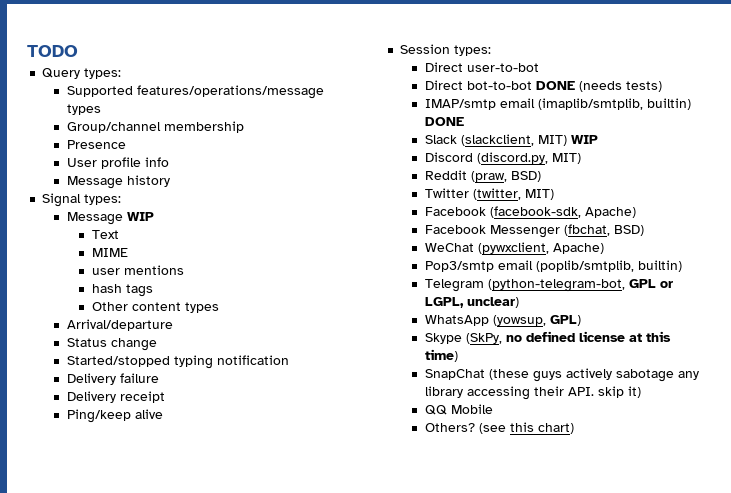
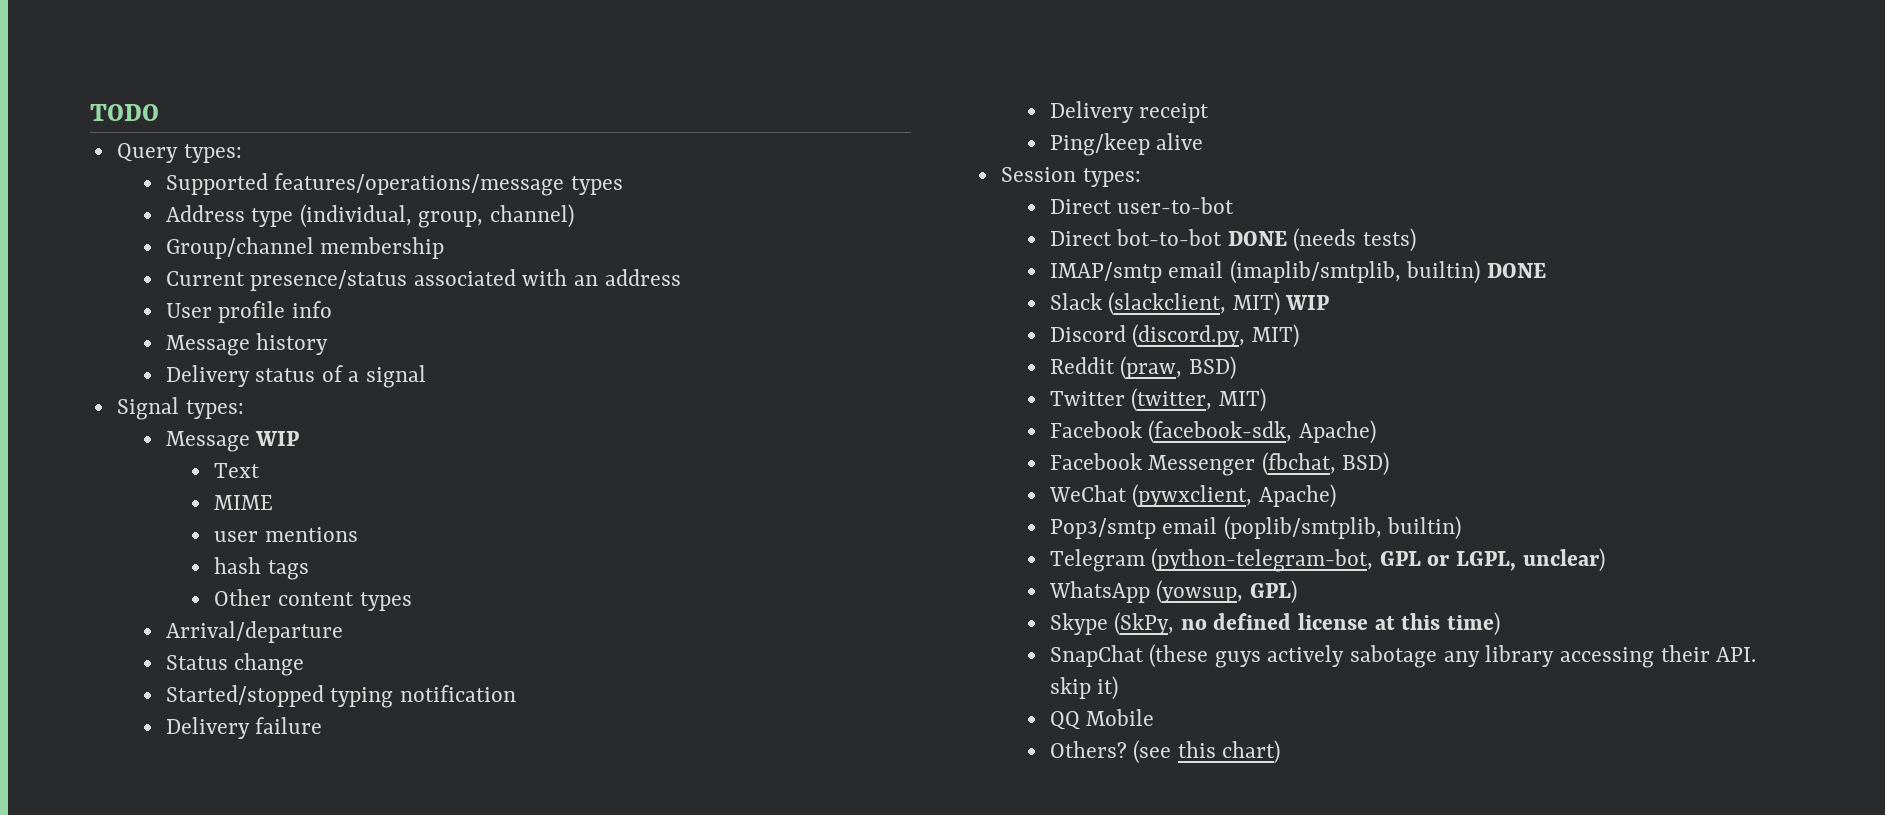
[67,121,245,133] [67,140,127,149] Group/channel membership // Presence -> [165,204,575,228] [165,237,445,259] [165,269,681,291] Address type (individual, group, channel) // Group/channel membership // Current presence/status associated with an address
(171, 181) none -> [165,365,427,388] // Delivery status of a signal

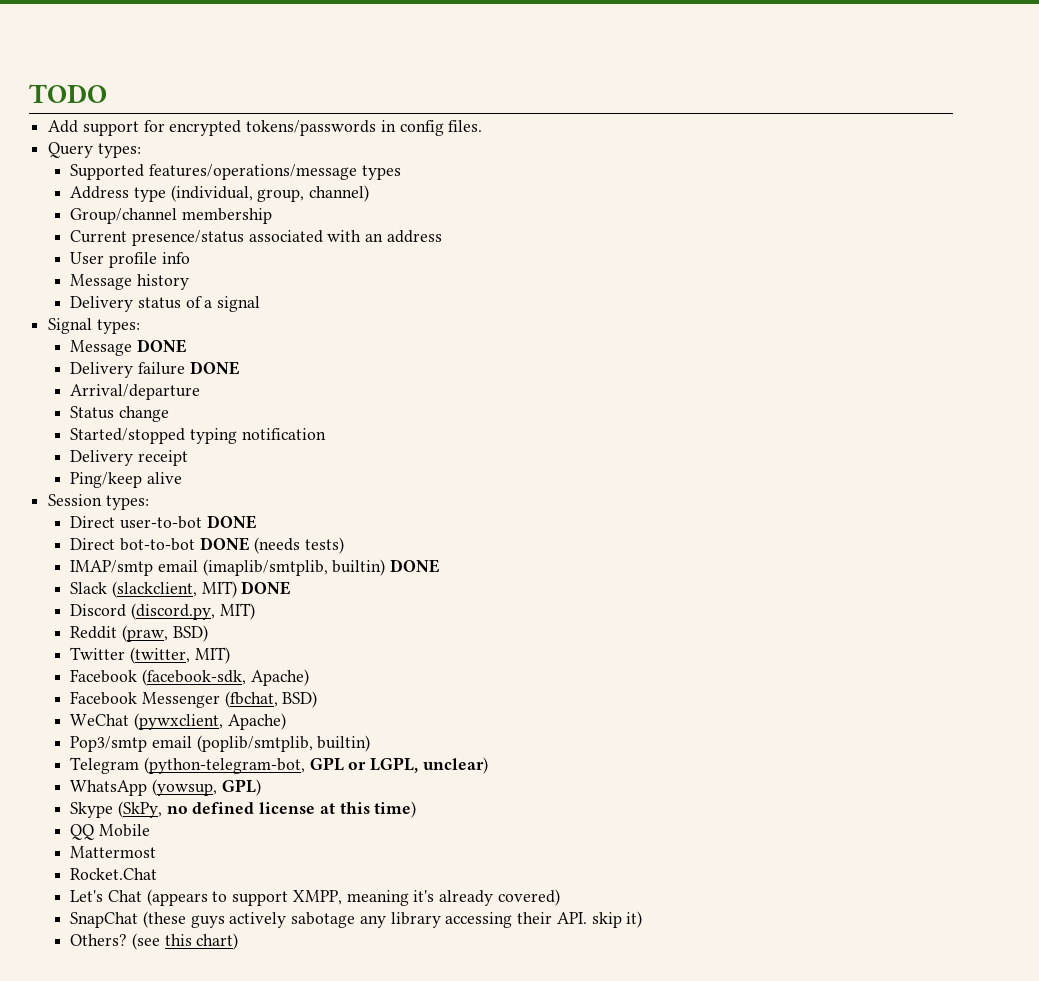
(159, 112) none -> [48,120,483,136] // Add support for encrypted tokens/passwords in config files.
[255,431,300,446] [214,463,261,478] [214,495,274,510] [214,527,358,542] [214,557,309,580] [214,589,412,611] WIP // Text // MIME // user mentions // hash tags // Other content types -> [136,339,187,353] [70,361,240,378] DONE // Delivery failure DONE
[165,717,323,739] // Delivery failure -> (326, 434) none
(1235, 205) none -> [206,515,257,529] DONE
[1285,295,1330,310] WIP -> [241,581,292,595] DONE
(1500, 624) none -> [70,824,150,840] [70,846,157,858] [70,868,158,880] [70,889,560,906] // QQ Mobile // Mattermost // Rocket.Chat // Let's Chat (appears to support XMPP, meaning it's already covered)
[1049,709,1155,730] // QQ Mobile -> (643, 919) none

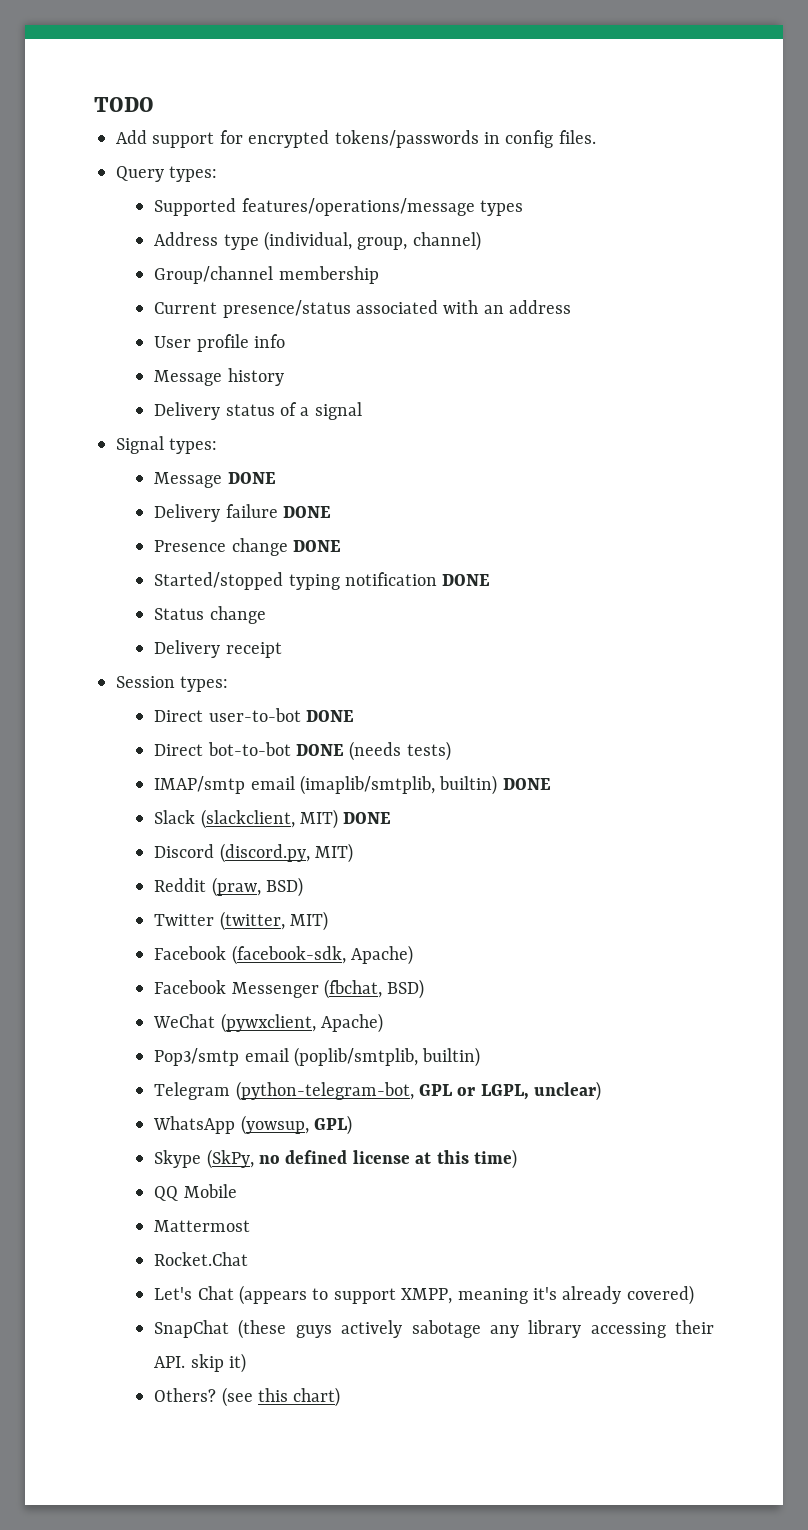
[70,384,201,400] Arrival/departure -> [154,538,341,556] [154,572,491,590] Presence change DONE // Started/stopped typing notification DONE
[70,428,326,444] // Started/stopped typing notification -> (266, 615) none
[70,472,182,488] // Ping/keep alive -> (282, 650) none

